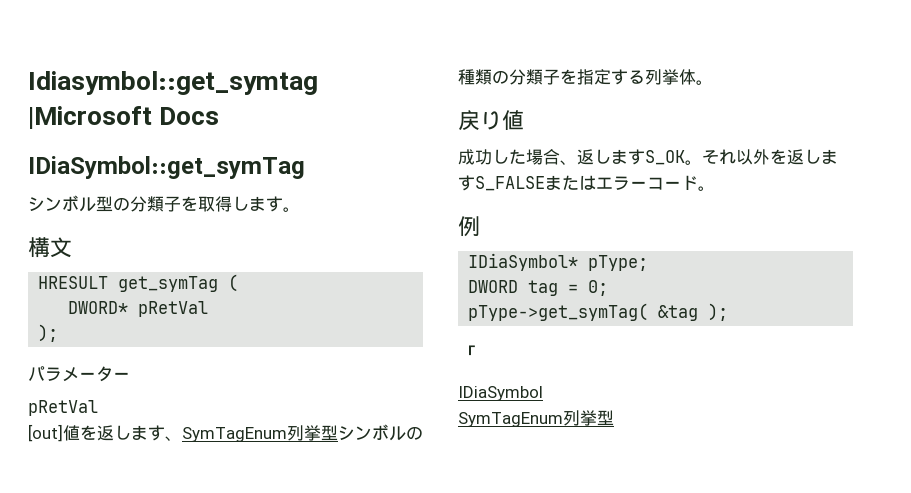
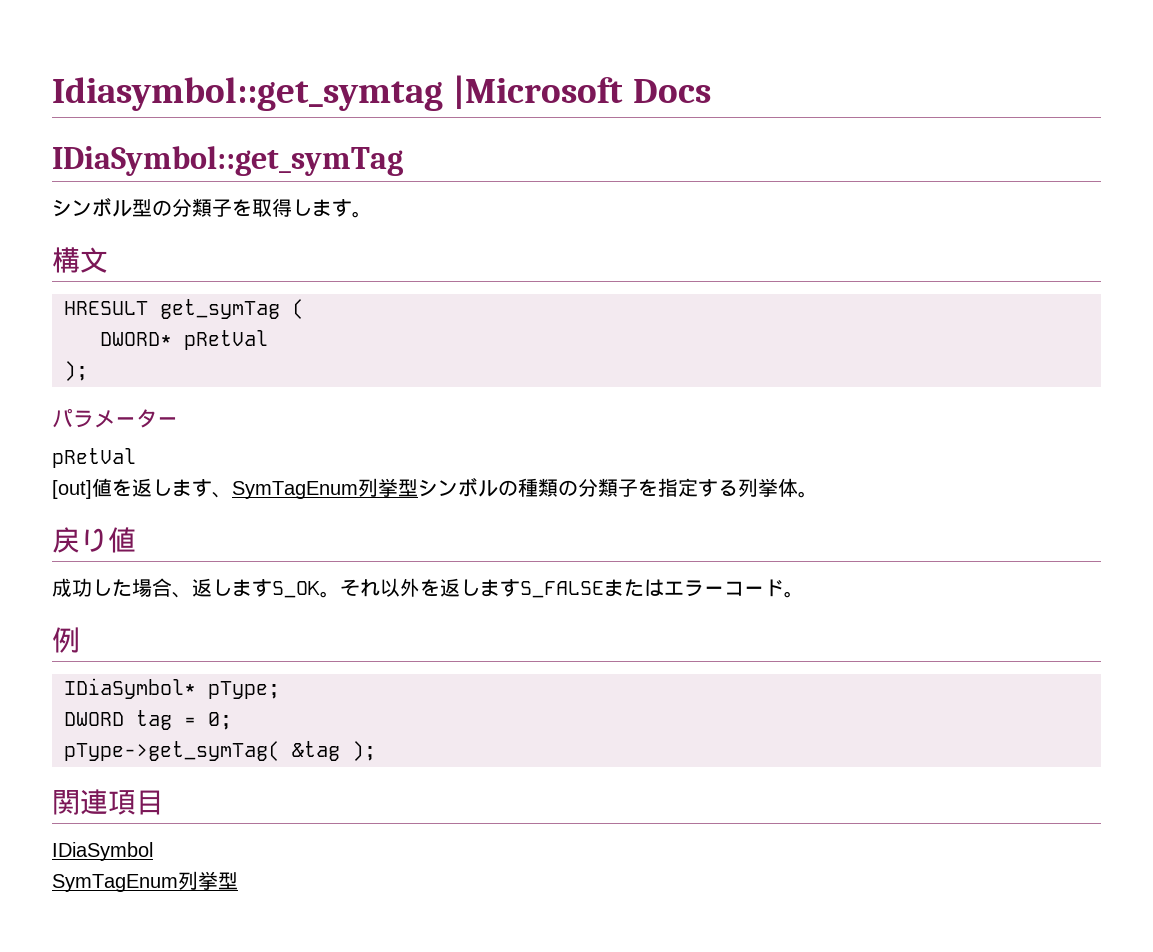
[458,345,480,363] 「 -> [52,789,164,815] 関連項目

